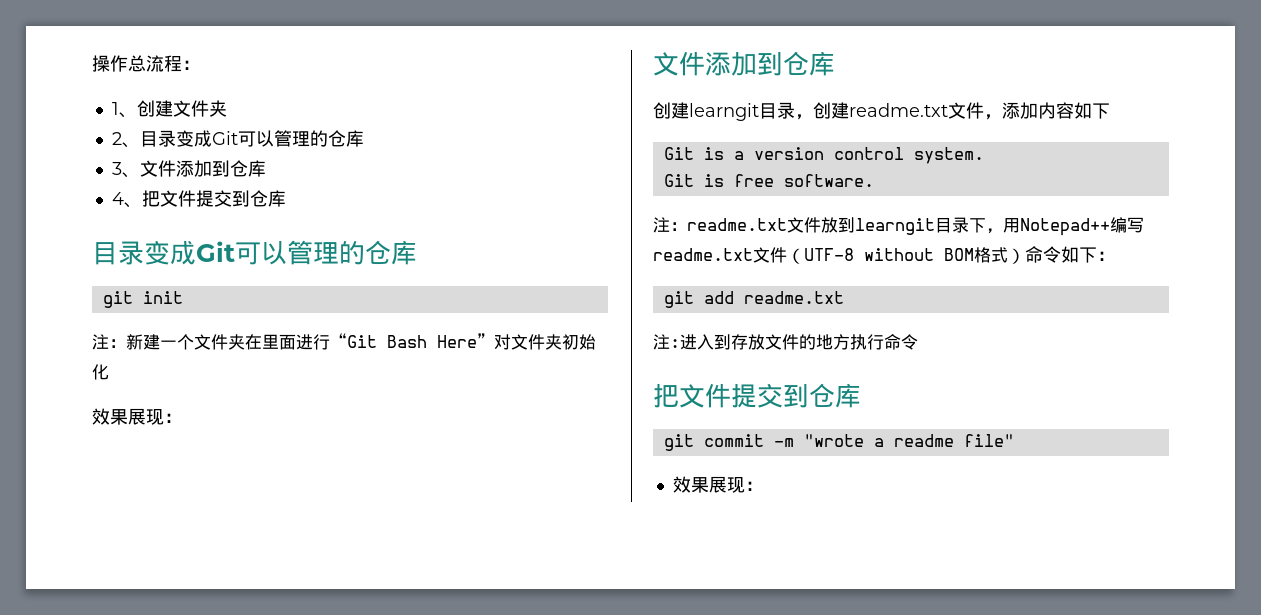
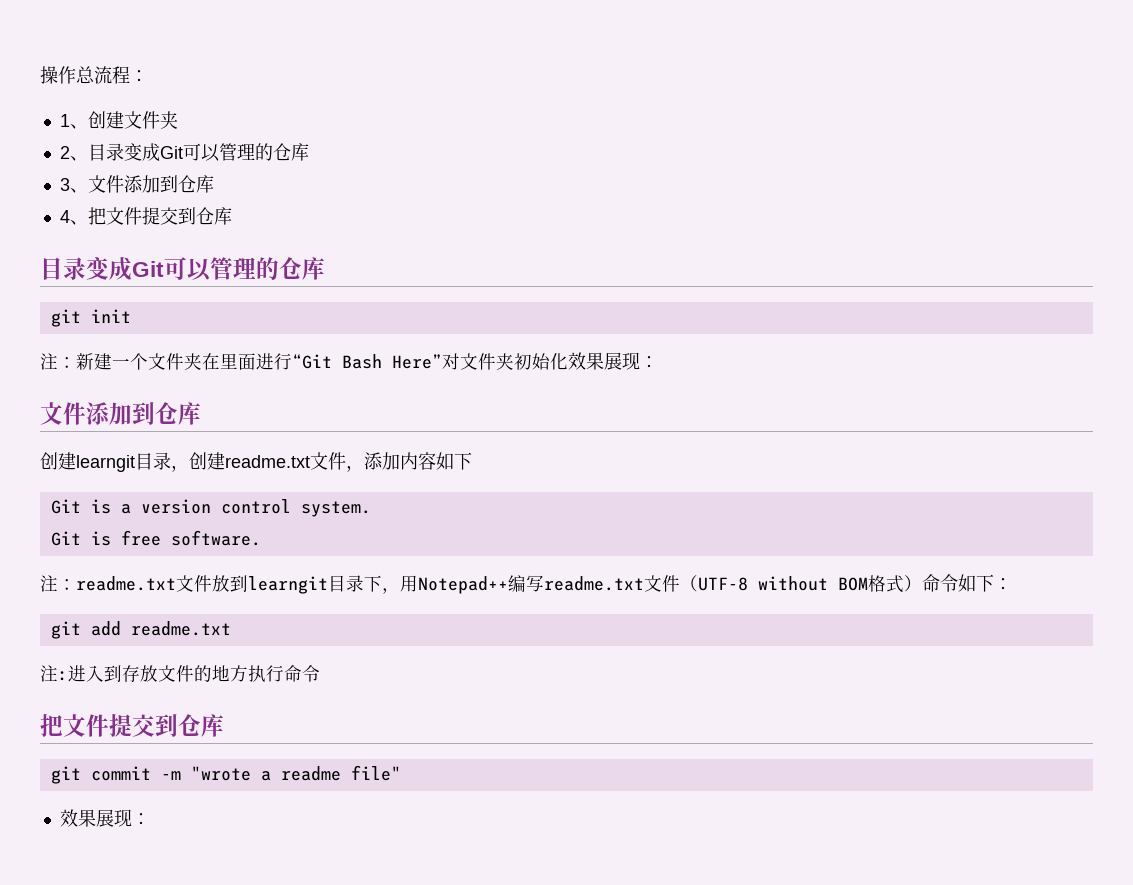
(109, 372) // -> (568, 361) none

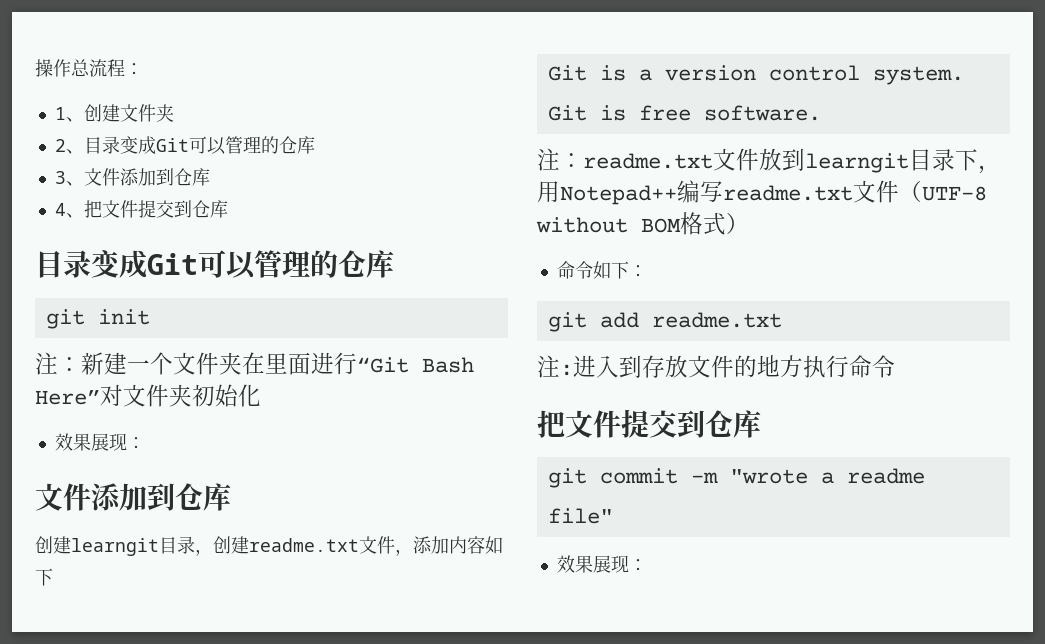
(568, 361) none -> (261, 395) //
(922, 583) none -> (749, 223) //

